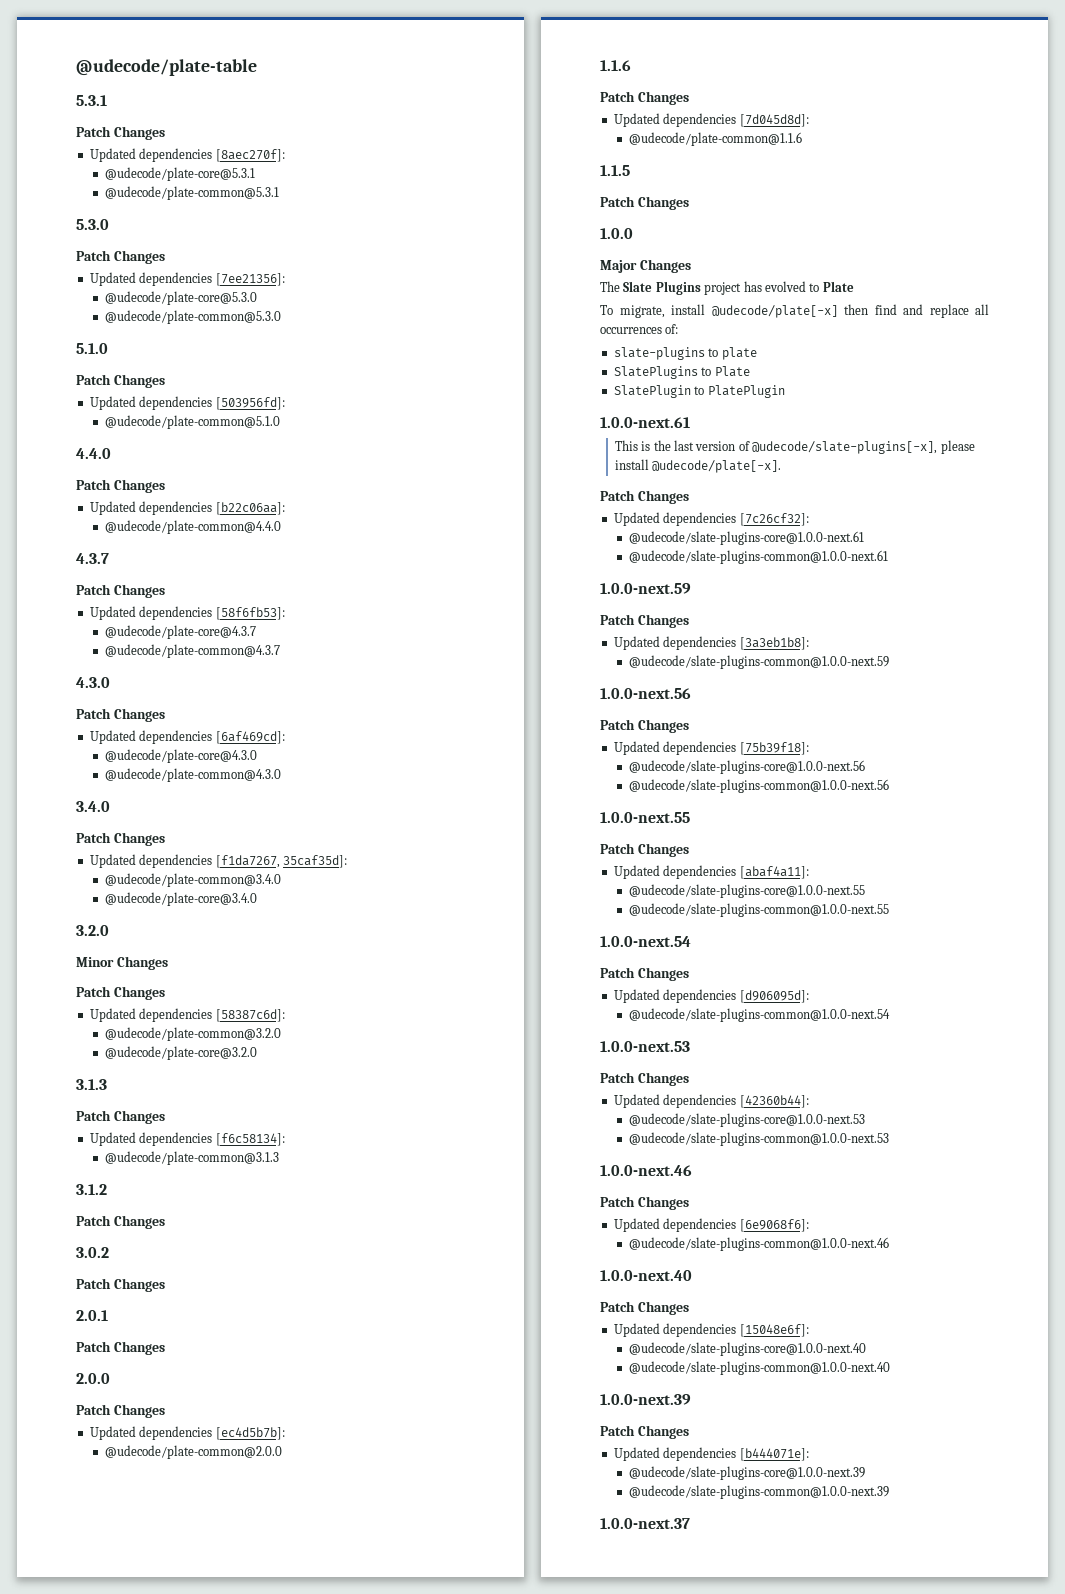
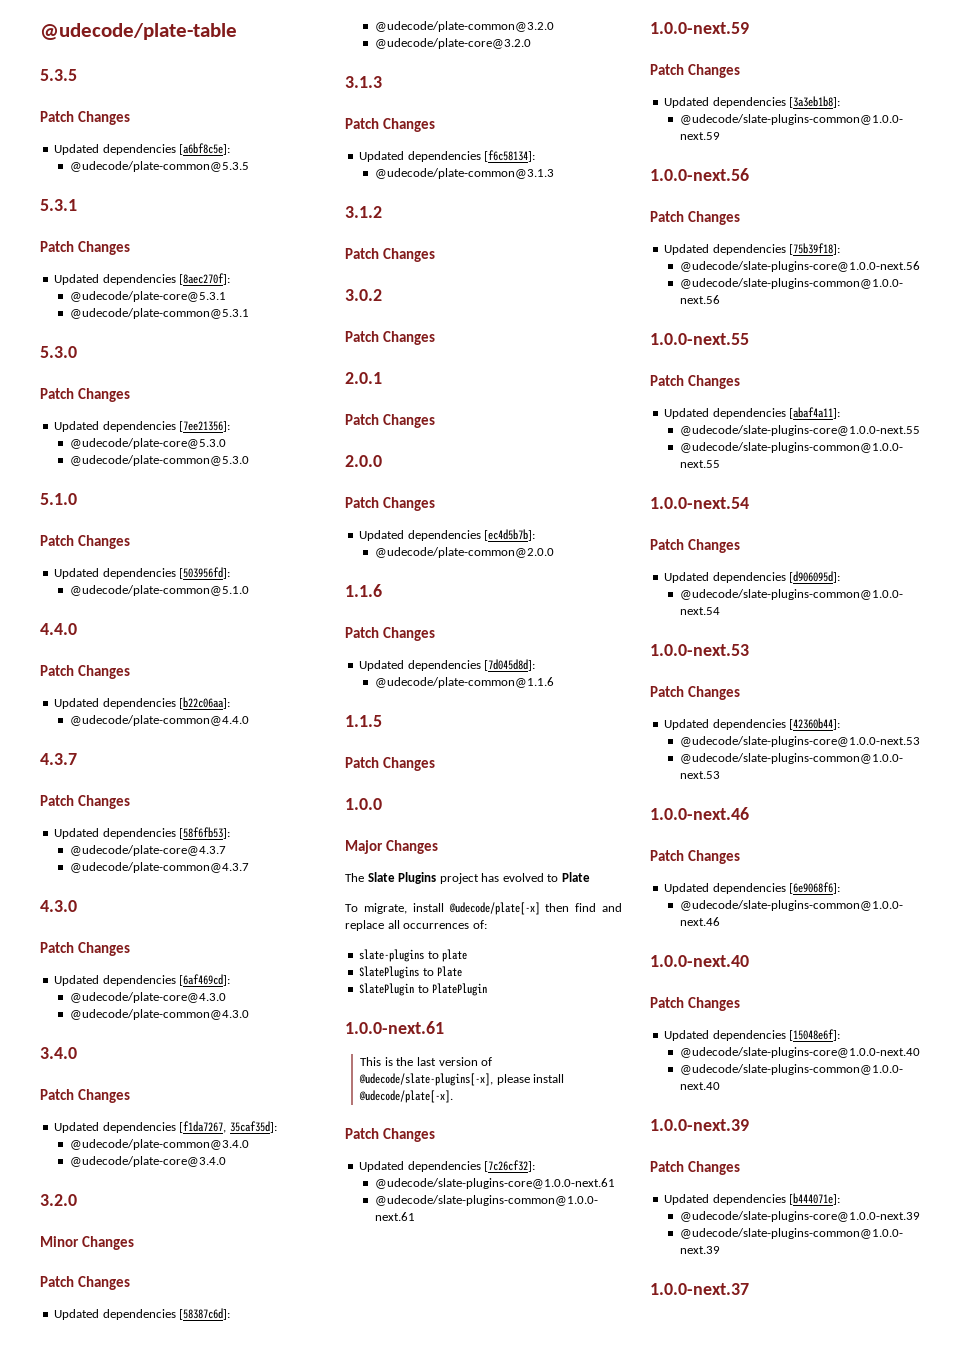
(257, 67) none -> [40,69,77,81] [40,111,131,125] [54,143,231,155] [69,161,249,172] // 5.3.5 // Patch Changes // Updated dependencies [a6bf8c5e]: // @udecode/plate-common@5.3.5

